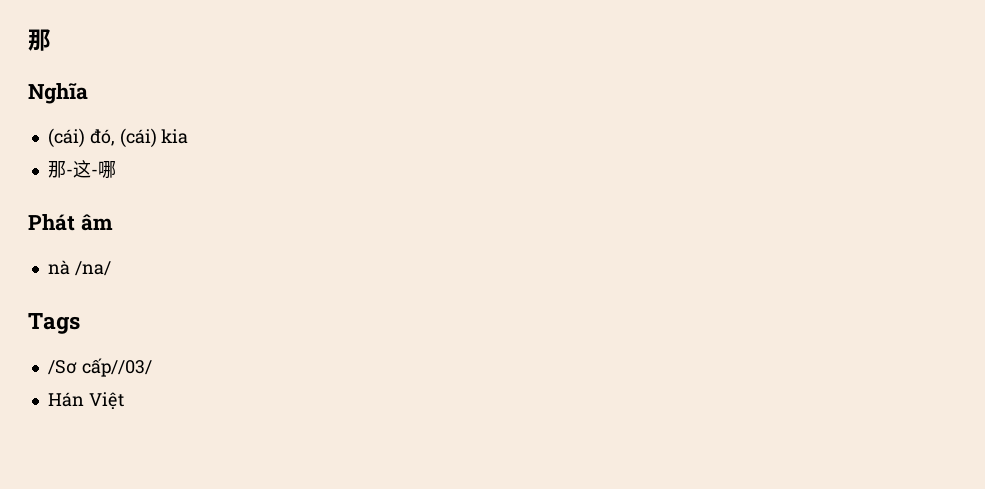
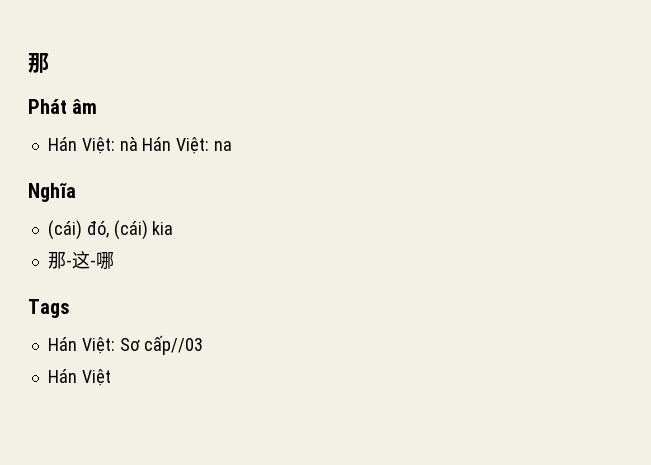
[28,29,51,51] 那 -> [28,52,49,73] [28,99,98,114] [47,137,233,154] 那 // Phát âm // Hán Việt: nà Hán Việt: na
[28,214,113,231] [47,260,111,276] [28,313,80,334] [47,358,152,377] Phát âm // nà /na/ // Tags // /Sơ cấp//03/ -> [28,299,70,318] [47,335,204,355] Tags // Hán Việt: Sơ cấp//03

